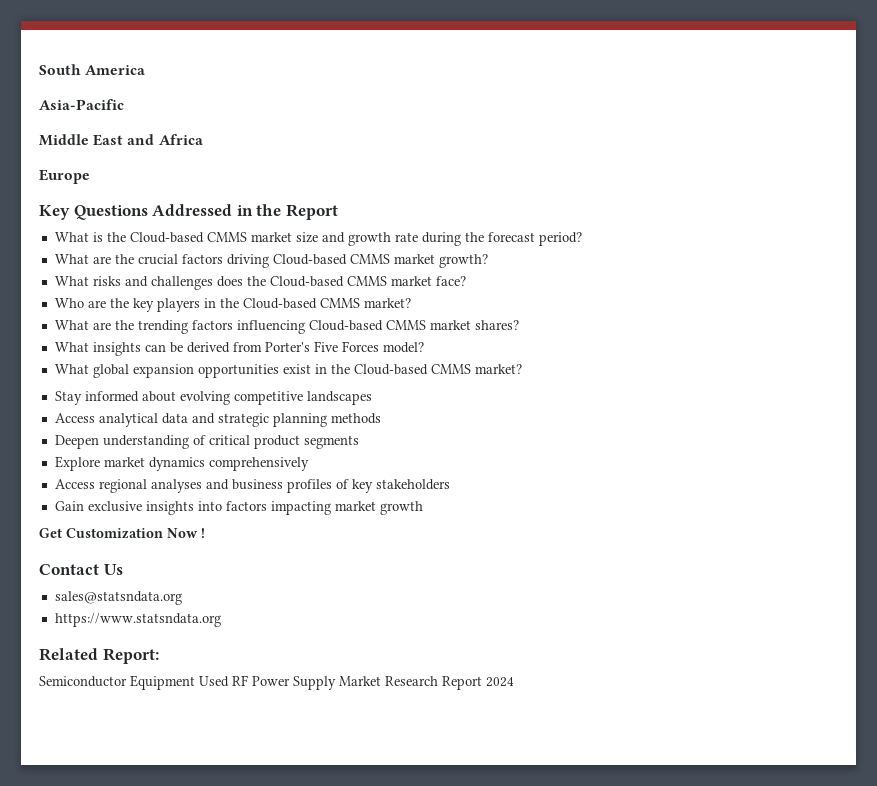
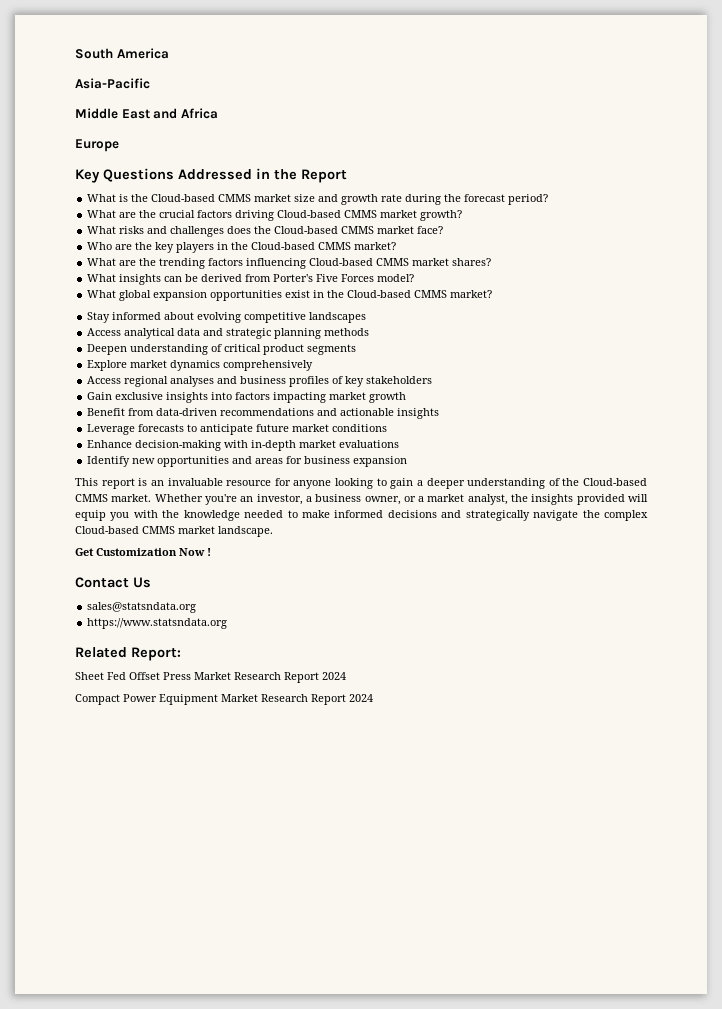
(423, 508) none -> [87,408,440,419] [87,424,388,435] [87,440,400,451] [87,456,408,467] [75,478,647,489] [75,494,648,505] [75,510,649,521] [75,526,273,537] // Benefit from data-driven recommendations and actionable insights // Leverage forecasts to anticipate future market conditions // Enhance decision-making with in-depth market evaluations // Identify new opportunities and areas for business expansion // This report is an invaluable resource for anyone looking to gain a deeper understanding of the Cloud-based CMMS market. Whether you're an investor, a business owner, or a market analyst, the insights provided will equip you with the knowledge needed to make informed decisions and strategically navigate the complex Cloud-based CMMS market landscape.
[39,675,336,690] Semiconductor Equipment Used RF Power Supply -> [75,672,346,683] [75,694,218,705] Sheet Fed Offset Press Market Research Report 2024 // Compact Power Equipment

